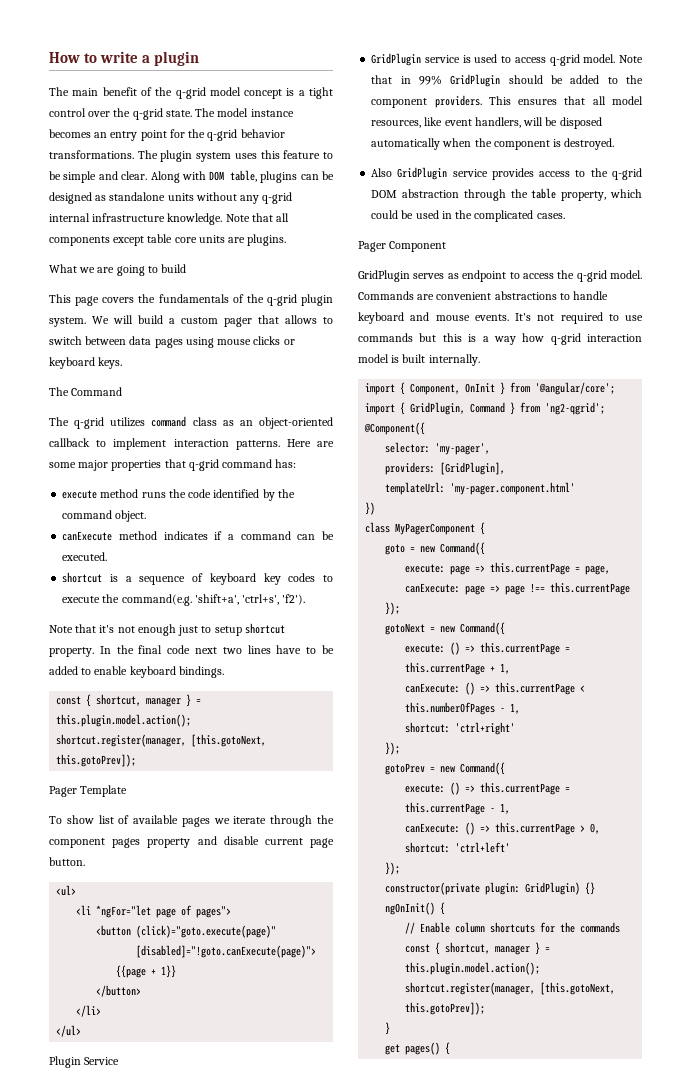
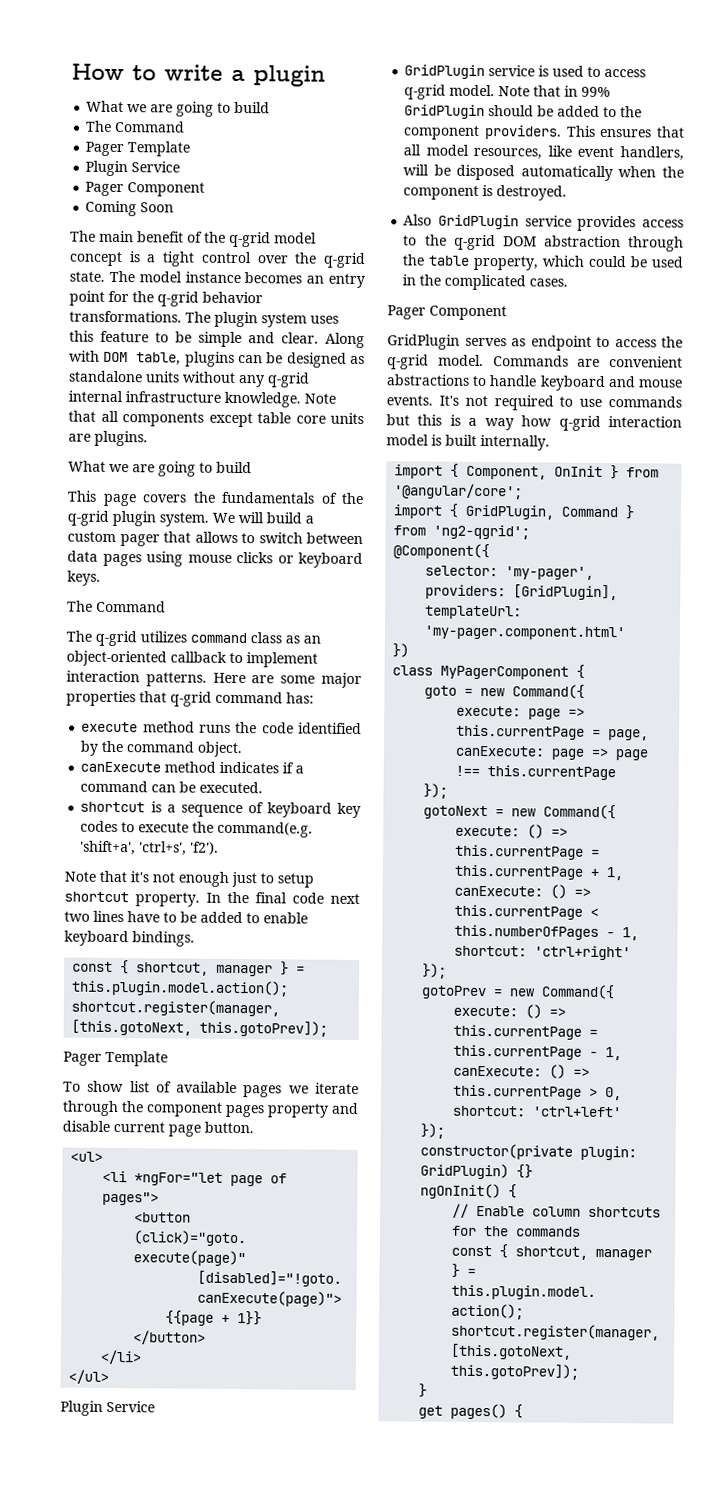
(199, 58) none -> [86,100,271,117] [86,120,186,133] [85,141,191,157] [85,160,181,177] [85,181,206,197] [85,200,175,217] // What we are going to build // The Command // Pager Template // Plugin Service // Pager Component // Coming Soon

